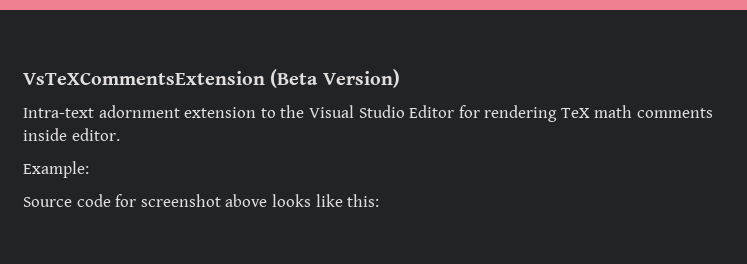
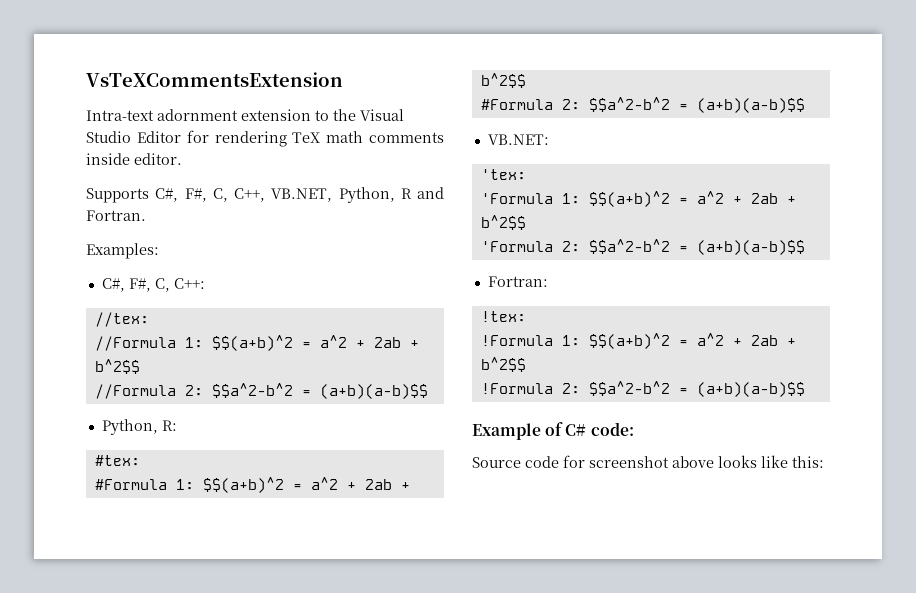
[270,69,400,88] (Beta Version) -> (343, 79) none
[23,161,89,178] Example: -> [86,187,444,203] [86,210,146,221] [86,243,159,259] [101,278,205,292] [94,312,149,327] [94,335,419,351] [94,359,140,374] [94,383,428,399] [101,419,177,435] [94,455,140,466] [94,477,410,493] [480,73,526,88] [480,97,805,113] [487,134,549,145] [480,169,526,180] [480,191,796,207] [480,215,526,230] [480,239,805,255] [487,276,548,287] [480,311,526,322] [480,333,796,349] [480,357,526,372] [480,381,805,397] [472,422,634,440] Supports C#, F#, C, C++, VB.NET, Python, R and Fortran. // Examples: // C#, F#, C, C++: // //tex: // //Formula 1: $$(a+b)^2 = a^2 + 2ab + b^2$$ // //Formula 2: $$a^2-b^2 = (a+b)(a-b)$$ // Python, R: // #tex: // #Formula 1: $$(a+b)^2 = a^2 + 2ab + b^2$$ // #Formula 2: $$a^2-b^2 = (a+b)(a-b)$$ // VB.NET: // 'tex: // 'Formula 1: $$(a+b)^2 = a^2 + 2ab + b^2$$ // 'Formula 2: $$a^2-b^2 = (a+b)(a-b)$$ // Fortran: // !tex: // !Formula 1: $$(a+b)^2 = a^2 + 2ab + b^2$$ // !Formula 2: $$a^2-b^2 = (a+b)(a-b)$$ // Example of C# code:

